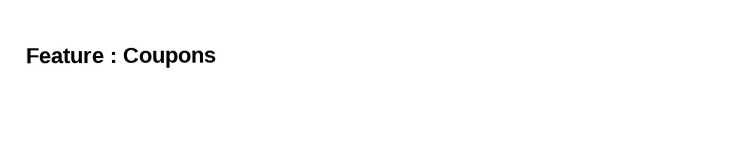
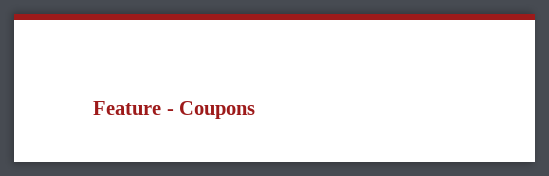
[109,51,117,63] : -> [166,109,174,115] -

